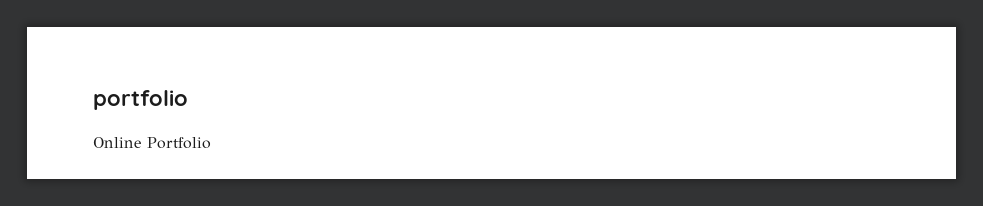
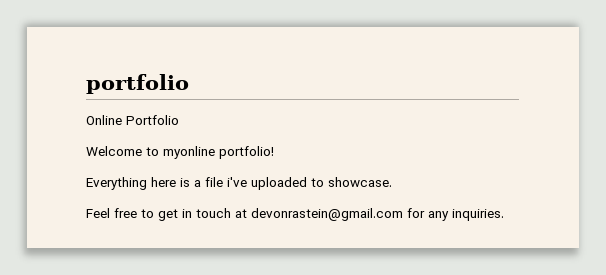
(211, 143) none -> [86,146,274,159] [86,177,392,190] [86,208,504,221] // Welcome to myonline portfolio! // Everything here is a file i've uploaded to showcase. // Feel free to get in touch at devonrastein@gmail.com for any inquiries.

